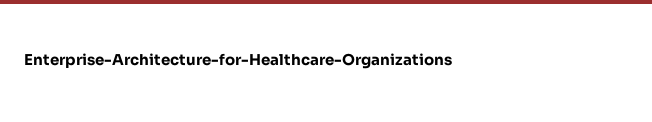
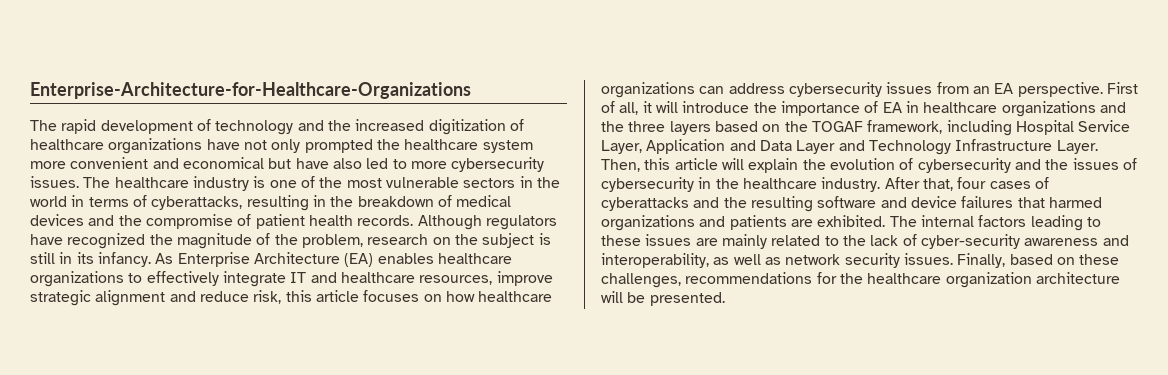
(452, 61) none -> [30,119,524,135] [30,138,533,154] [30,157,545,172] [30,176,560,191] [30,195,512,211] [30,214,557,230] [30,233,551,249] [30,252,512,267] [30,271,553,287] [30,290,553,306] [601,82,1138,98] [601,101,1126,117] [601,120,1131,136] [601,139,1098,155] [601,158,1137,173] [601,177,1049,192] [601,196,1102,212] [601,215,1101,231] [601,234,1129,249] [601,253,1120,268] [601,272,1120,288] [601,291,725,306] // The rapid development of technology and the increased digitization of healthcare organizations have not only prompted the healthcare system more convenient and economical but have also led to more cybersecurity issues. The healthcare industry is one of the most vulnerable sectors in the world in terms of cyberattacks, resulting in the breakdown of medical devices and the compromise of patient health records. Although regulators have recognized the magnitude of the problem, research on the subject is still in its infancy. As Enterprise Architecture (EA) enables healthcare organizations to effectively integrate IT and healthcare resources, improve strategic alignment and reduce risk, this article focuses on how healthcare organizations can address cybersecurity issues from an EA perspective. First of all, it will introduce the importance of EA in healthcare organizations and the three layers based on the TOGAF framework, including Hospital Service Layer, Application and Data Layer and Technology Infrastructure Layer. Then, this article will explain the evolution of cybersecurity and the issues of cybersecurity in the healthcare industry. After that, four cases of cyberattacks and the resulting software and device failures that harmed organizations and patients are exhibited. The internal factors leading to these issues are mainly related to the lack of cyber-security awareness and interoperability, as well as network security issues. Finally, based on these challenges, recommendations for the healthcare organization architecture will be presented.

